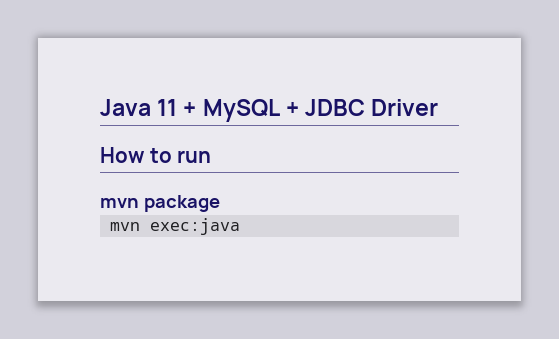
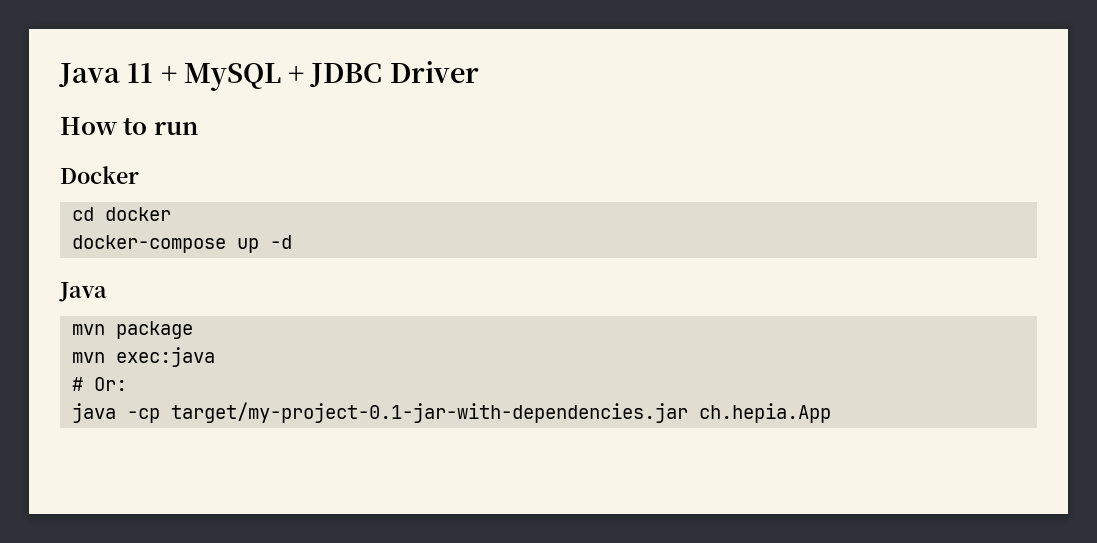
[100,195,220,212] [109,218,240,235] mvn package // mvn exec:java -> [60,166,139,184] [71,207,171,221] [71,235,292,253] [59,282,107,302] [71,321,193,339] [71,347,215,367] [71,377,127,391] [71,402,831,423] Docker // cd docker // docker-compose up -d // Java // mvn package // mvn exec:java // # Or: // java -cp target/my-project-0.1-jar-with-dependencies.jar ch.hepia.App

